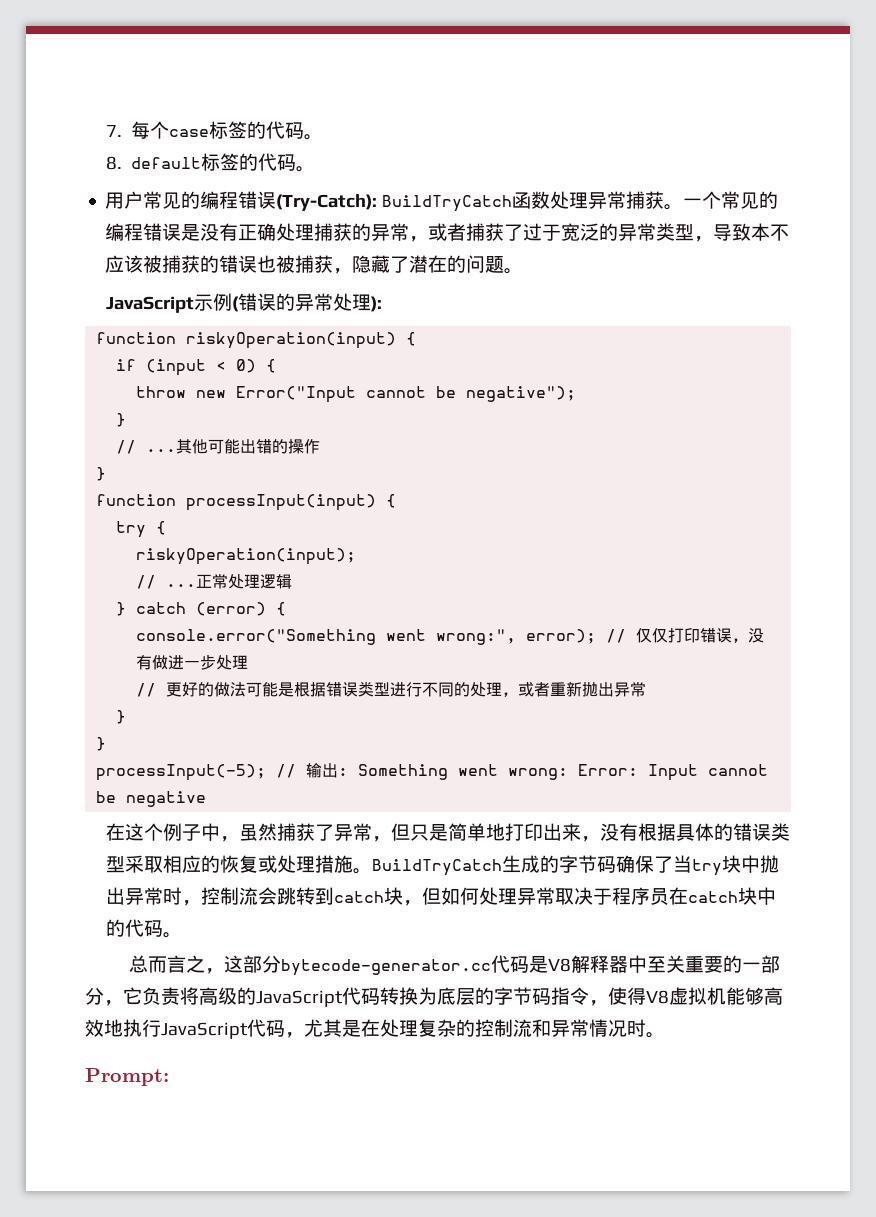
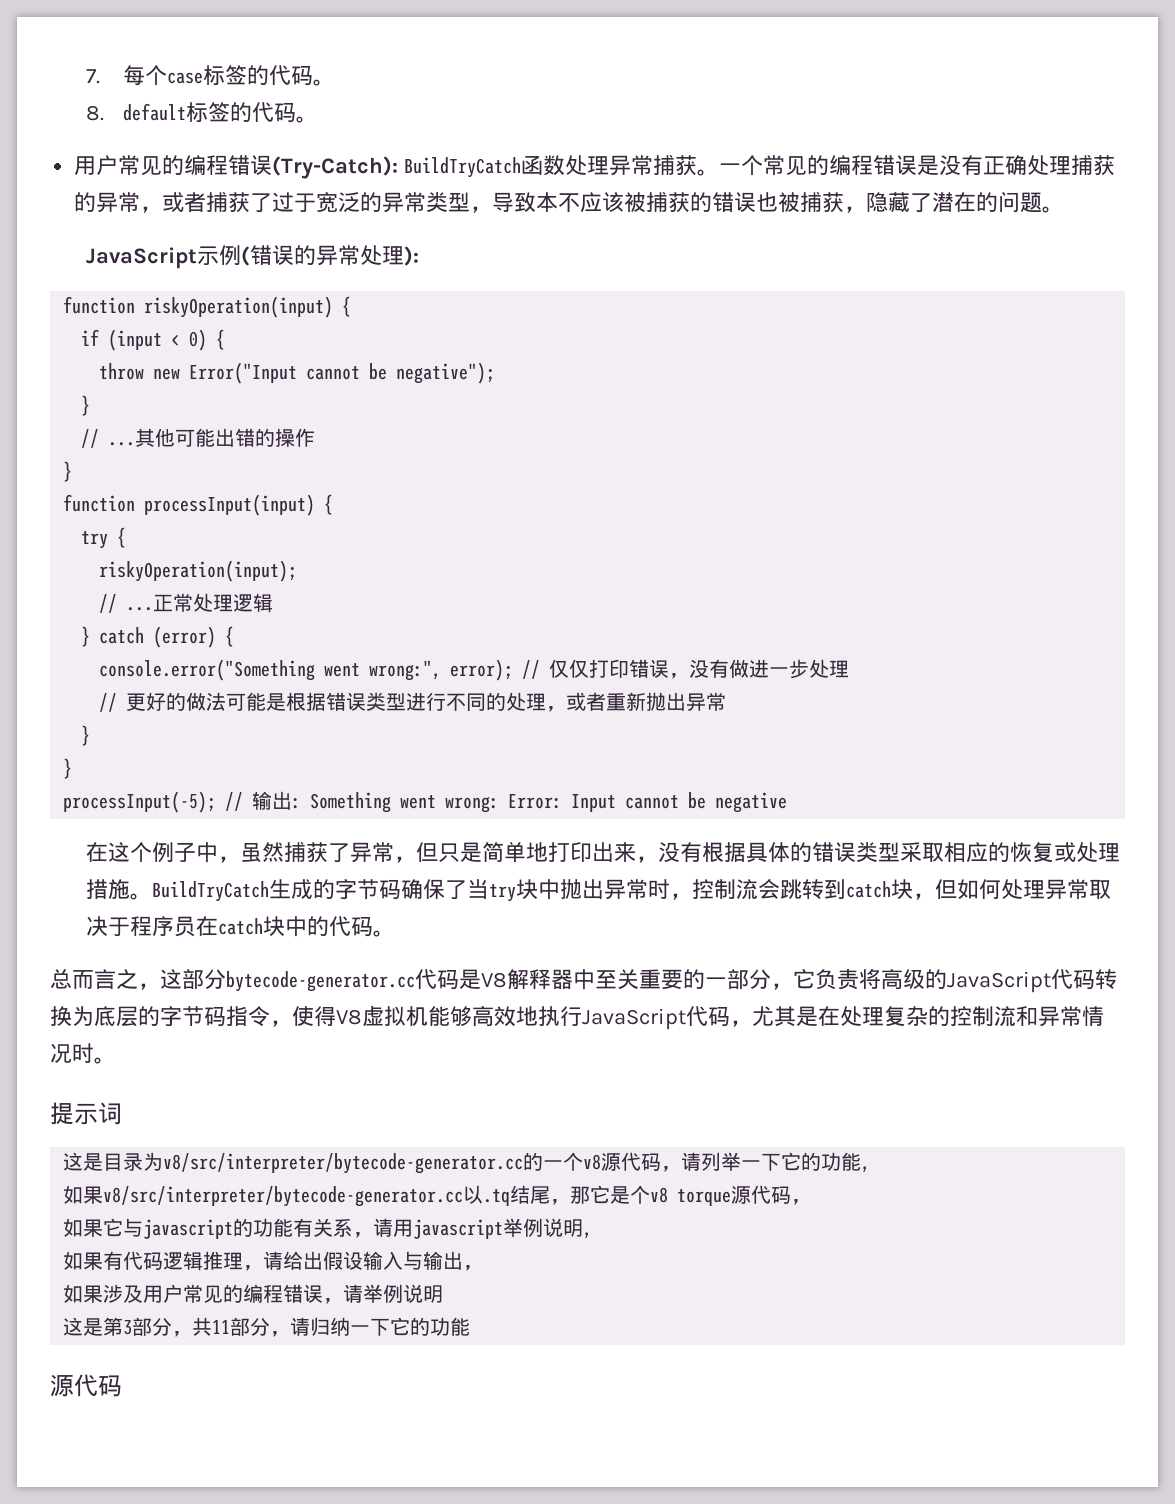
[85,1068,169,1086] Prompt: -> [50,1102,122,1125] [63,1152,871,1174] [63,1185,812,1207] [63,1218,593,1239] [63,1251,484,1271] [63,1284,444,1304] [63,1317,471,1337] [50,1374,122,1397] 提示词 // 这是目录为v8/src/interpreter/bytecode-generator.cc的一个v8源代码，请列举一下它的功能, // 如果v8/src/interpreter/bytecode-generator.cc以.tq结尾，那它是个v8 torque源代码， // 如果它与javascript的功能有关系，请用javascript举例说明, // 如果有代码逻辑推理，请给出假设输入与输出， // 如果涉及用户常见的编程错误，请举例说明 // 这是第3部分，共11部分，请归纳一下它的功能 // 源代码

